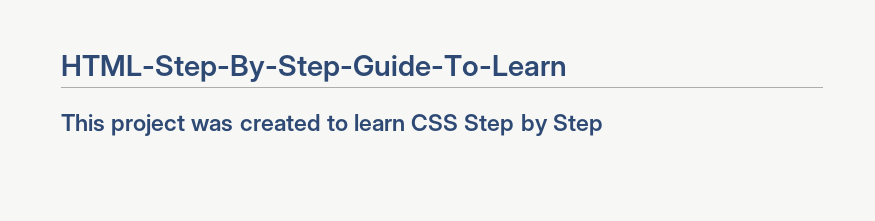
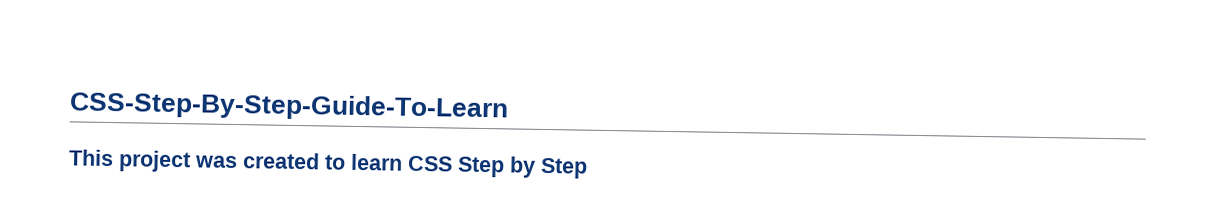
[61,55,567,82] HTML-Step-By-Step-Guide-To-Learn -> [69,91,509,123] CSS-Step-By-Step-Guide-To-Learn

